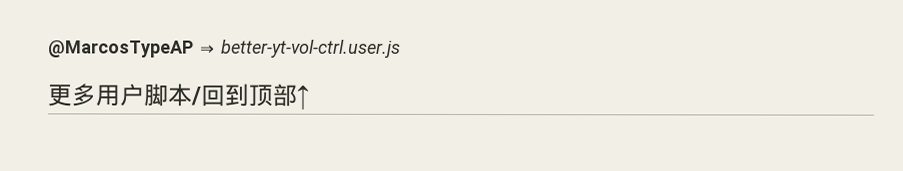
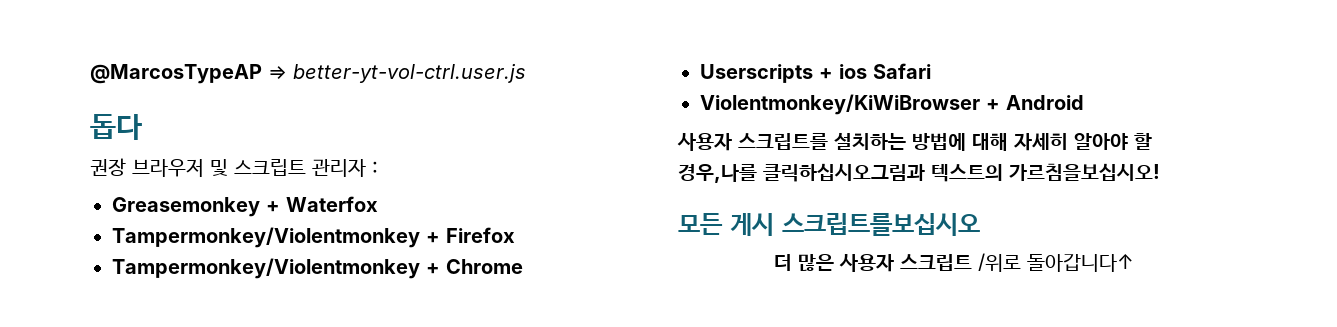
[47,83,310,110] 更多用户脚本/回到顶部↑ -> [90,114,142,140] [90,158,384,177] [112,196,378,217] [112,227,515,248] [112,258,523,279] [700,63,931,83] [700,94,1084,115] [677,132,1152,151] [678,163,1160,183] [678,213,980,236] [773,253,1134,272] 돕다 // 권장 브라우저 및 스크립트 관리자： // Greasemonkey + Waterfox // Tampermonkey/Violentmonkey + Firefox // Tampermonkey/Violentmonkey + Chrome // Userscripts + ios Safari // Violentmonkey/KiWiBrowser + Android // 사용자 스크립트를 설치하는 방법에 대해 자세히 알아야 할 경우,나를 클릭하십시오그림과 텍스트의 가르침을보십시오! // 모든 게시 스크립트를보십시오 // 더 많은 사용자 스크립트 /위로 돌아갑니다↑

